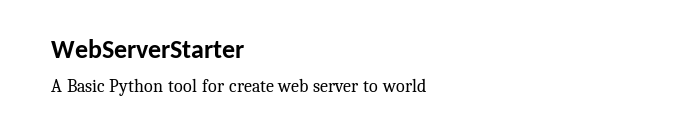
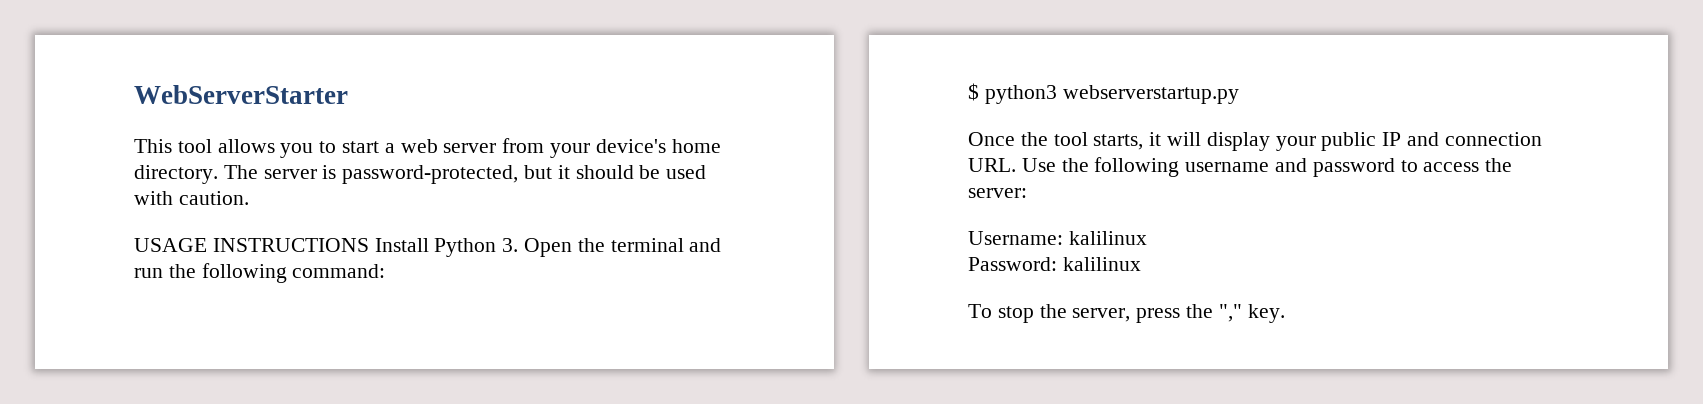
[51,78,426,96] A Basic Python tool for create web server to world -> [134,138,721,158] [134,165,707,184] [134,191,249,205] [134,238,722,257] [134,263,386,283] [968,83,1239,104] [968,132,1542,151] [968,157,1513,177] [968,188,1027,198] [968,231,1147,245] [968,257,1141,271] [968,304,1285,323] This tool allows you to start a web server from your device's home directory. The server is password-protected, but it should be used with caution. // USAGE INSTRUCTIONS Install Python 3. Open the terminal and run the following command: // $ python3 webserverstartup.py // Once the tool starts, it will display your public IP and connection URL. Use the following username and password to access the server: // Username: kalilinux // Password: kalilinux // To stop the server, press the "," key.

